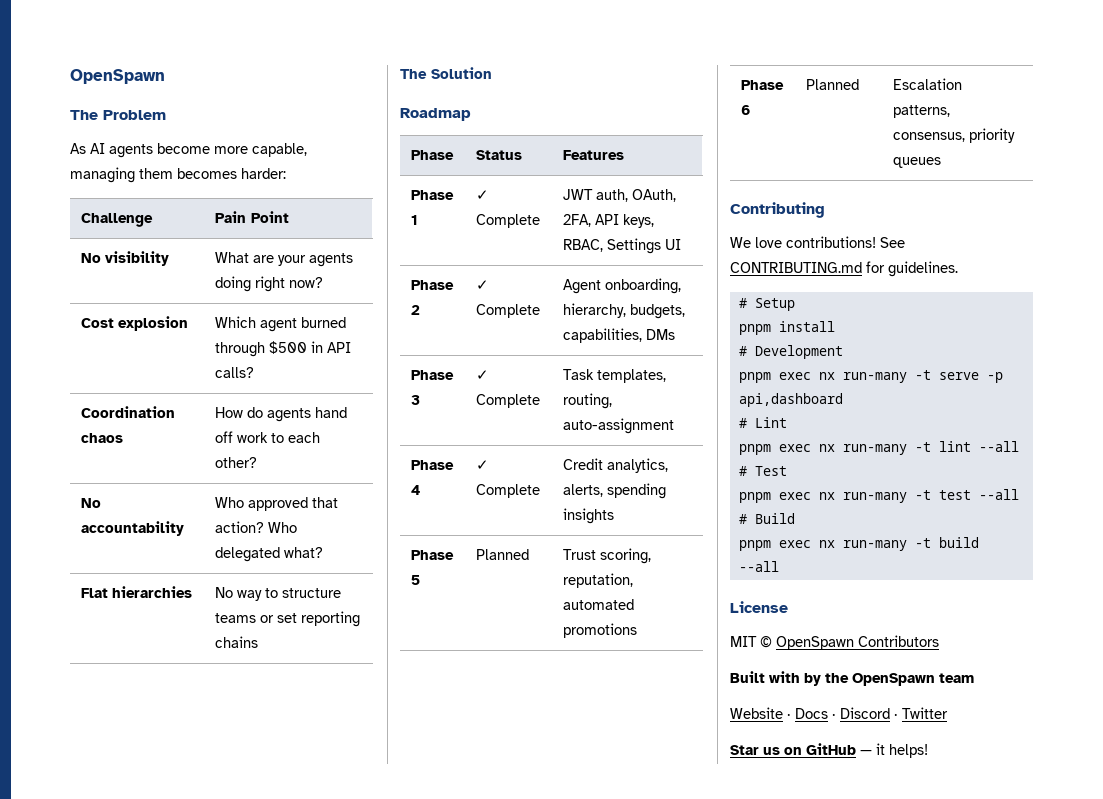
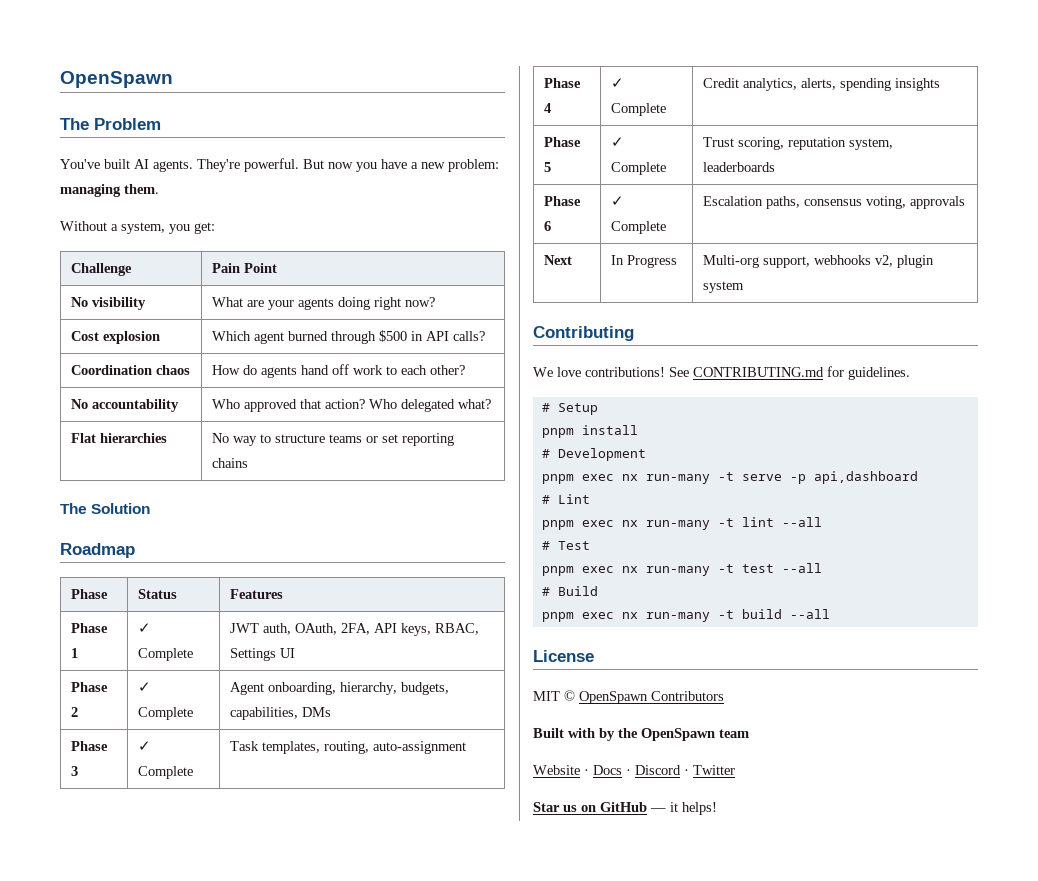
[70,143,307,158] [70,167,286,183] As AI agents become more capable, managing them becomes harder: -> [60,158,499,172] [60,184,159,197] [60,221,215,234] You've built AI agents. They're powerful. But now you have a new problem: managing them. // Without a system, you get:
[475,549,529,560] Planned -> [611,137,625,147] [611,162,667,175] ✓ Complete
[562,573,633,588] [562,599,634,610] [562,623,637,638] reputation, automated promotions -> [788,137,894,150] [703,162,776,172] reputation system, leaderboards
[805,79,859,90] Planned -> [611,196,625,206] [611,221,667,234] ✓ Complete
[892,105,950,118] [892,128,1015,143] [892,157,941,168] patterns, consensus, priority queues -> [766,196,966,209] [544,255,573,265] [611,255,678,268] [703,255,935,268] [703,281,745,293] paths, consensus voting, approvals // Next | In Progress | Multi-org support, webhooks v2, plugin system

